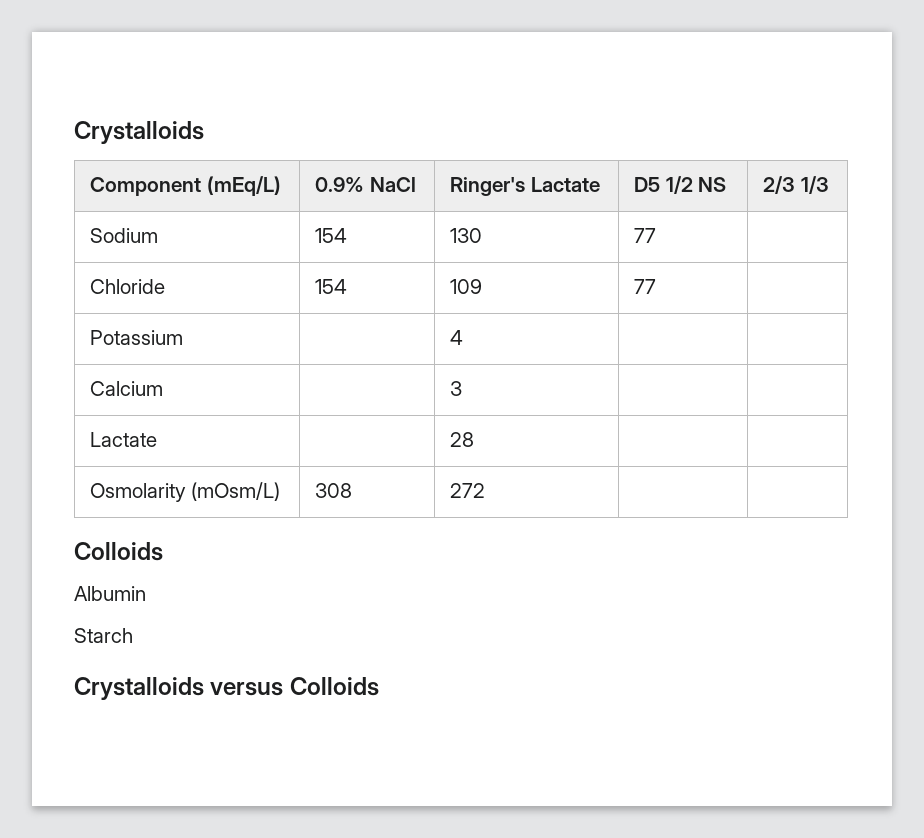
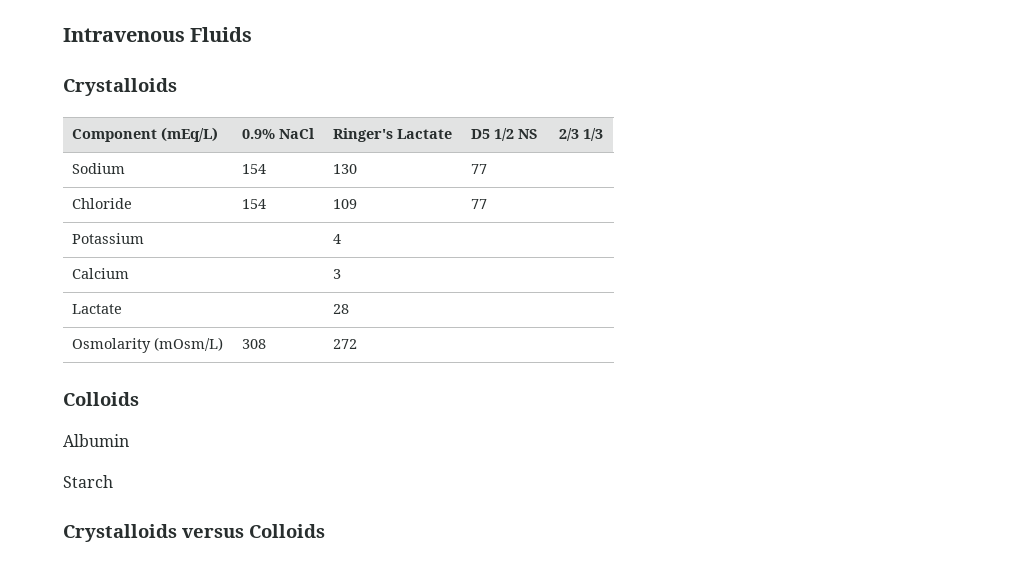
(74, 132) none -> [63,27,253,42] Intravenous Fluids //

